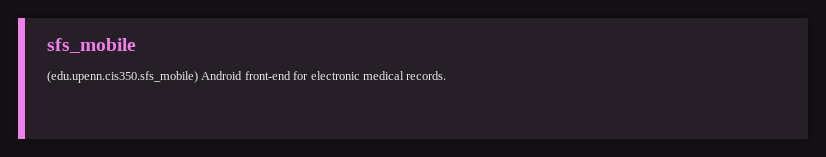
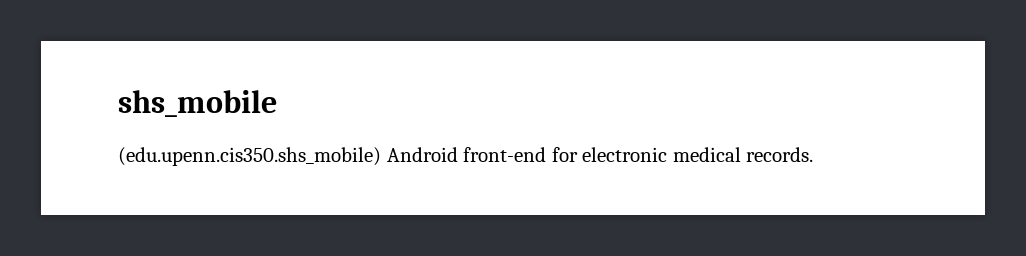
[47,38,136,53] [47,71,198,83] sfs_mobile // (edu.upenn.cis350.sfs_mobile) -> [118,90,277,117] [118,147,381,166] shs_mobile // (edu.upenn.cis350.shs_mobile)

